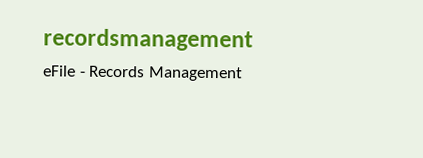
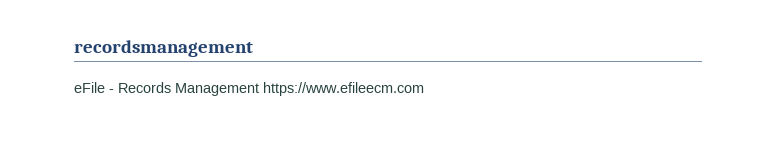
(243, 74) none -> [263,82,424,96] https://www.efileecm.com

